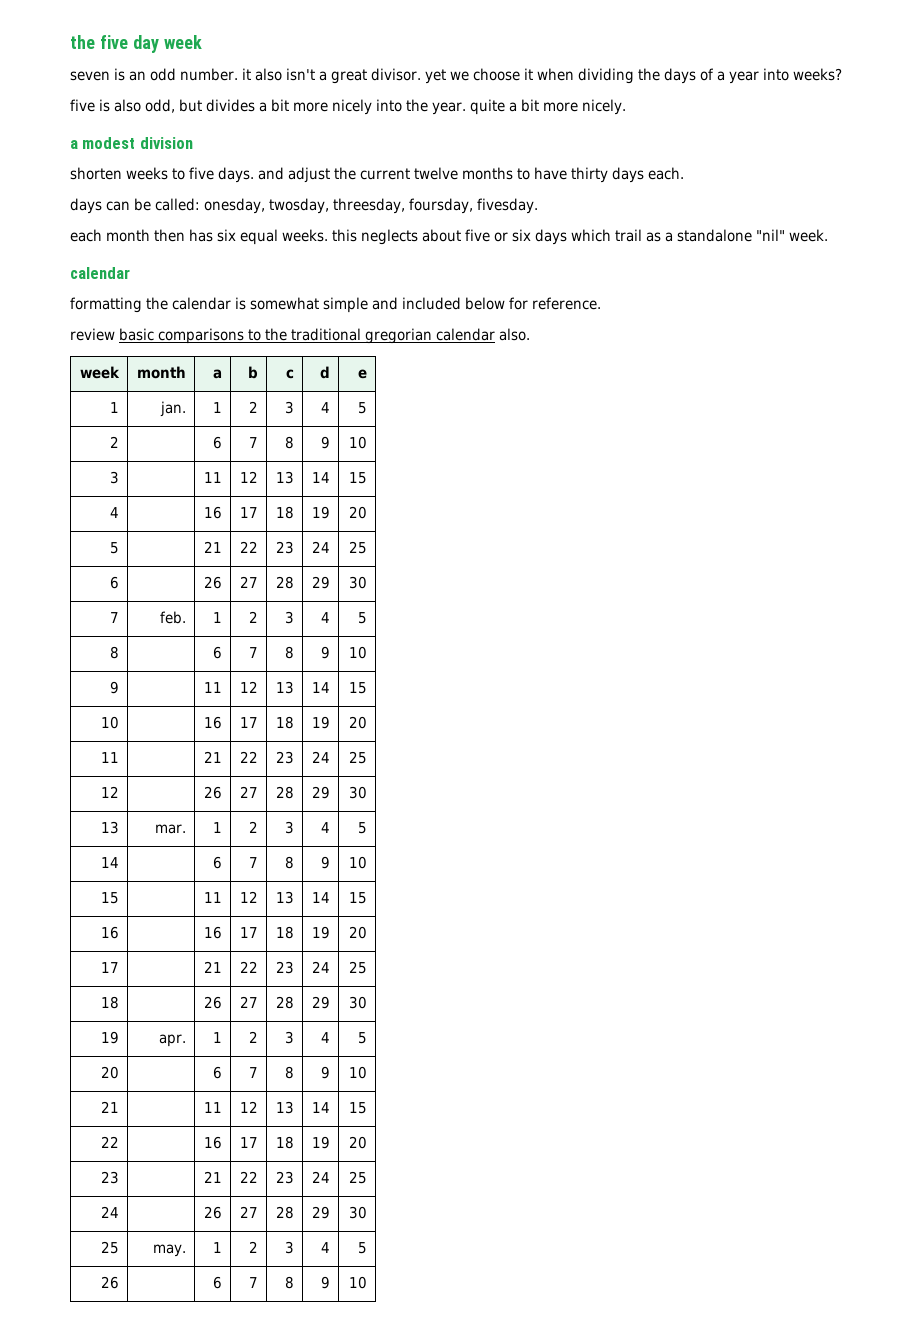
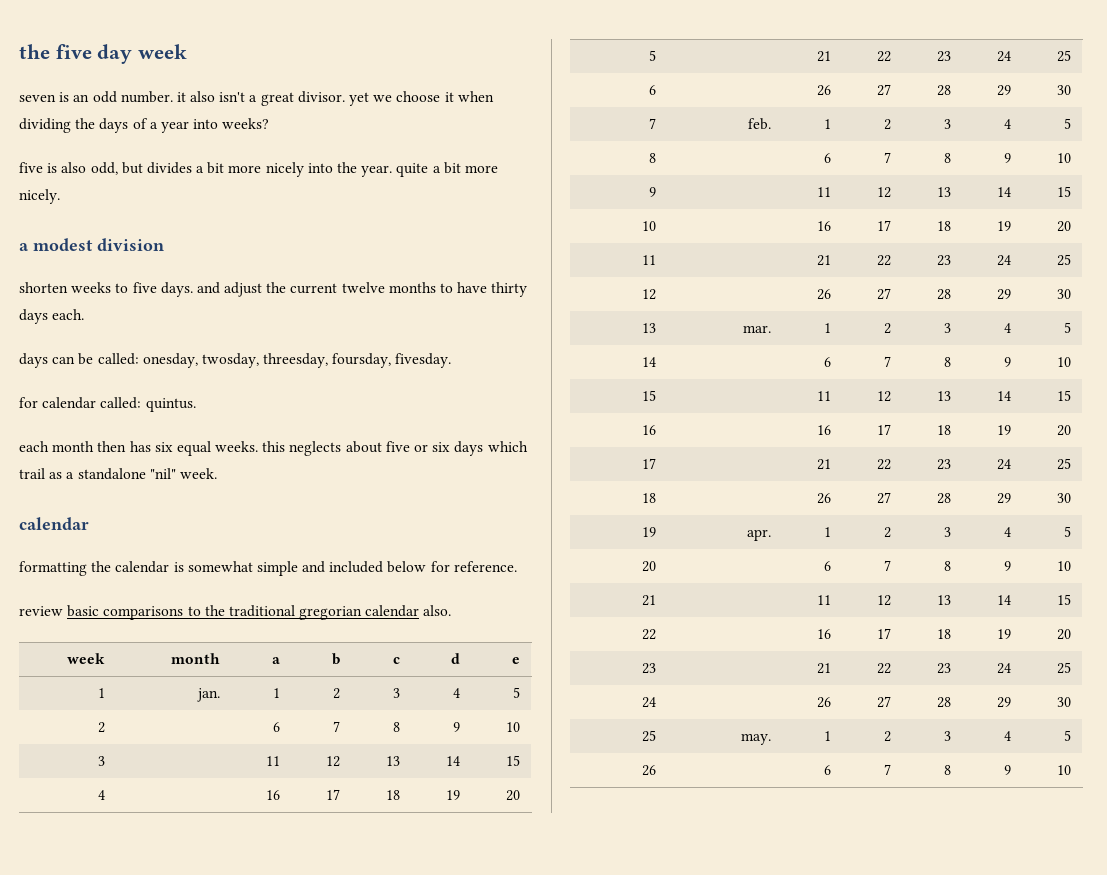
(538, 206) none -> [19,397,196,412] // for calendar called: quintus.

